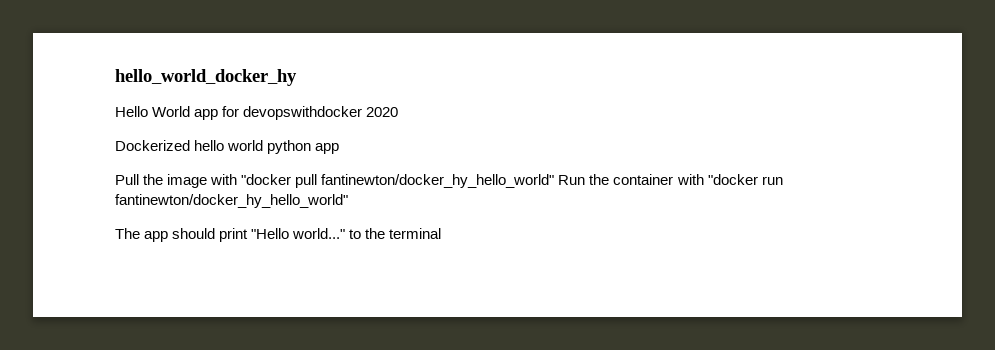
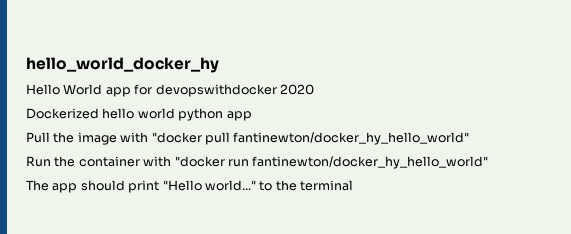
(555, 181) none -> (470, 138) //

